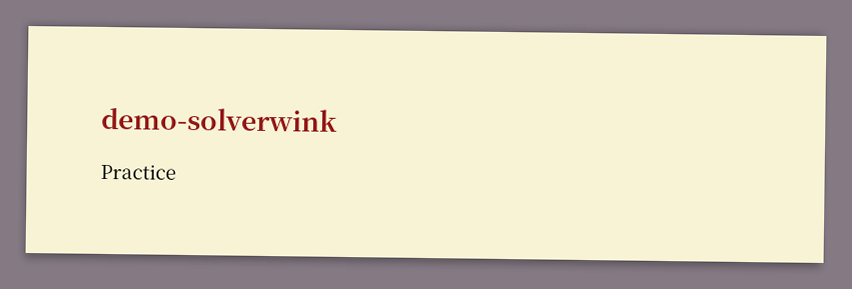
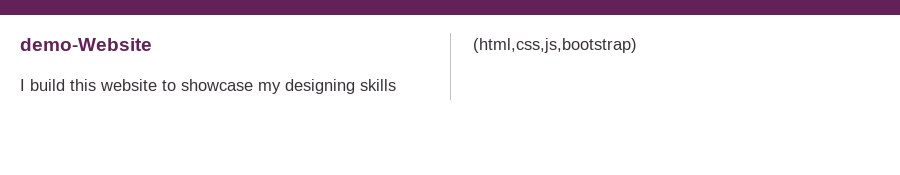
[101,106,338,132] [100,163,176,180] demo-solverwink // Practice -> [20,38,152,51] [20,79,396,94] [473,38,637,53] demo-Website // I build this website to showcase my designing skills (html,css,js,bootstrap)

